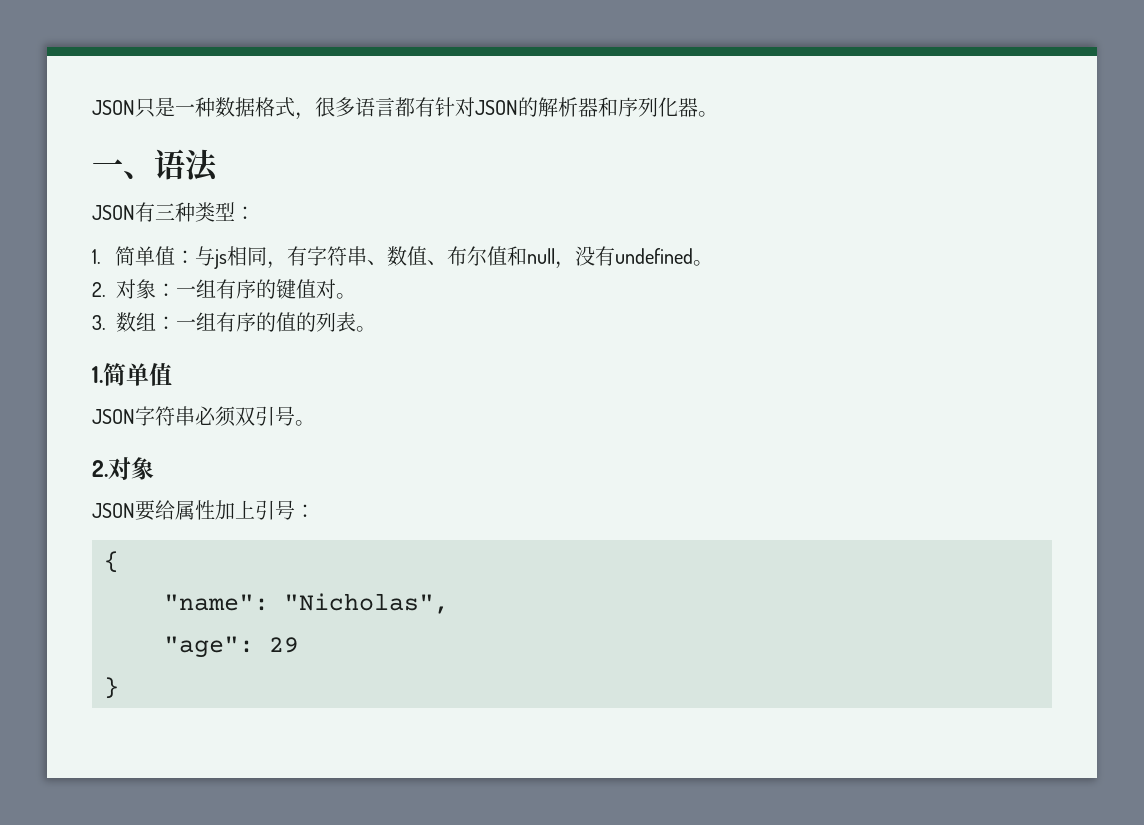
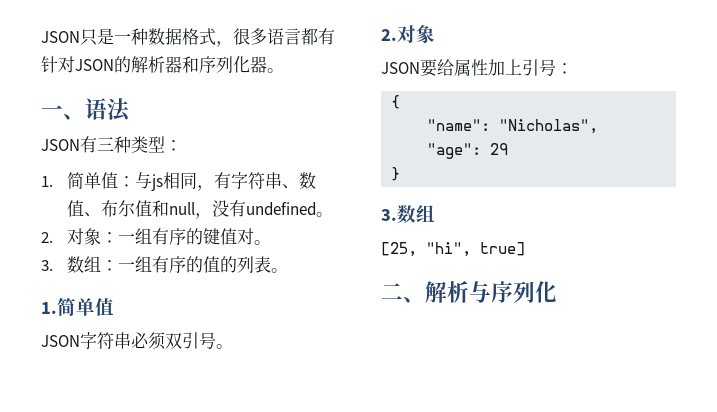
(119, 688) none -> [381,205,435,223] [381,242,525,257] [381,281,557,303] // 3.数组 // [25, "hi", true] // 二、解析与序列化

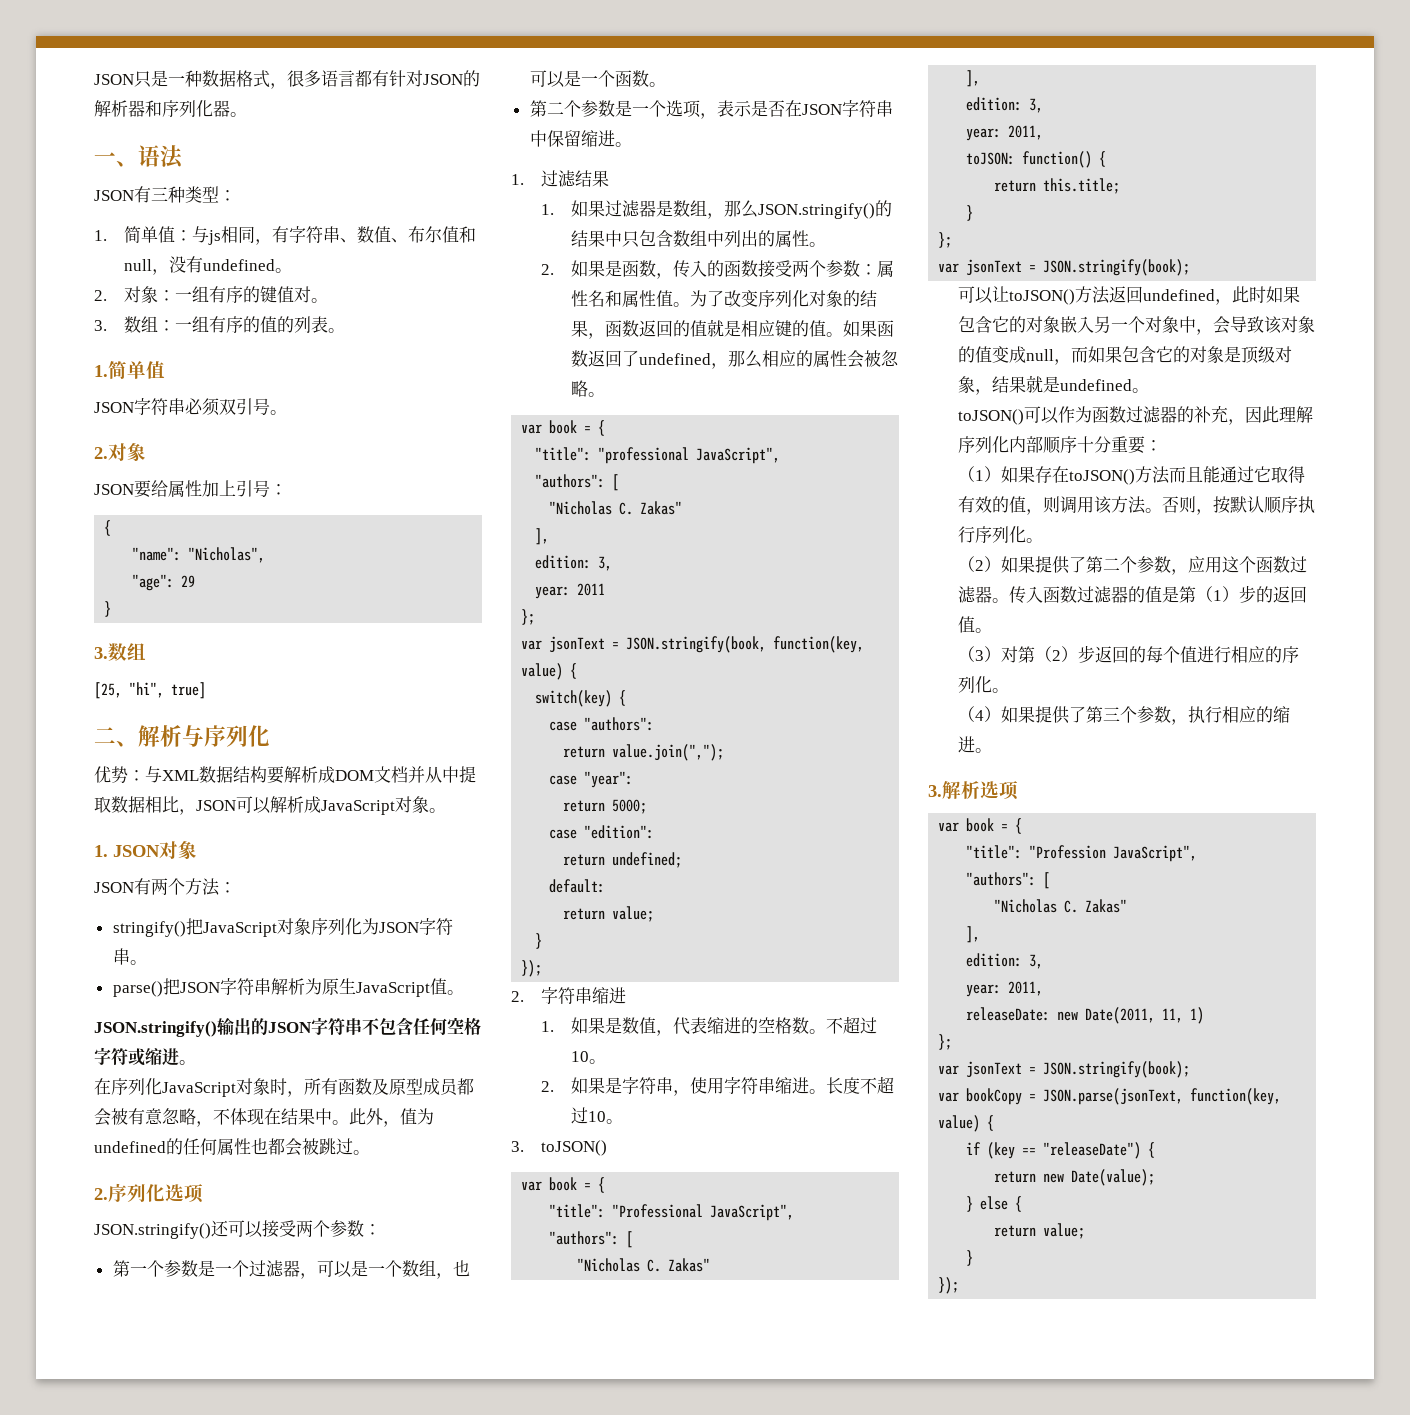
(557, 292) none -> [94,766,476,784] [94,796,446,815] [94,841,197,859] [94,878,236,896] [112,918,453,937] [112,948,147,965] [112,978,464,997] [94,1017,481,1037] [94,1047,196,1066] [94,1078,474,1097] [94,1108,434,1127] [94,1138,370,1156] [94,1183,204,1203] [94,1220,381,1239] [112,1260,470,1279] [529,70,666,88] [529,100,893,119] [529,130,632,147] [511,170,610,187] [541,200,893,219] [571,230,827,248] [541,260,895,279] [571,290,878,307] [571,319,895,339] [571,350,900,369] [571,380,606,397] [521,420,606,436] [535,447,781,464] [535,474,620,491] [549,501,683,515] [535,528,550,545] [535,555,613,571] [535,583,606,599] [521,609,536,625] [521,636,865,653] [521,663,578,680] [535,690,627,707] [549,717,655,731] [563,744,725,761] [549,771,634,788] [563,799,648,814] [549,825,655,839] [563,852,683,868] [549,879,606,893] [563,906,655,922] [535,933,543,949] [521,960,543,977] [511,987,627,1004] [541,1016,878,1036] [571,1051,607,1064] [541,1076,895,1096] [571,1107,624,1124] [511,1140,608,1156] [521,1177,606,1193] [549,1204,795,1221] [549,1231,634,1248] [577,1258,711,1272] [966,70,981,87] [966,97,1044,113] [966,125,1044,141] [966,151,1107,168] [994,178,1121,194] [966,205,974,221] [938,232,953,248] [938,259,1191,276] [958,286,1301,305] [958,316,1316,335] [958,346,1293,365] [958,375,1150,395] [958,405,1314,425] [958,436,1163,454] [958,466,1306,485] [958,496,1316,515] [958,526,1044,543] [958,556,1308,575] [958,585,1308,604] [958,616,993,633] [958,645,1300,663] [958,676,1010,693] [958,706,1291,725] [958,736,993,753] [928,781,1019,800] [938,818,1023,834] [966,845,1198,862] [966,872,1051,889] [994,899,1128,913] [966,926,981,943] [966,953,1044,969] [966,981,1044,997] [966,1007,1205,1024] [938,1034,953,1050] [938,1061,1191,1078] [938,1088,1282,1105] [938,1115,995,1132] [966,1142,1156,1159] [994,1169,1156,1186] [966,1196,1023,1212] [994,1223,1086,1239] [966,1250,974,1266] [938,1277,960,1294] // 优势：与XML数据结构要解析成DOM文档并从中提取数据相比，JSON可以解析成JavaScript对象。 // 1. JSON对象 // JSON有两个方法： // stringify()把JavaScript对象序列化为JSON字符串。 // parse()把JSON字符串解析为原生JavaScript值。 // JSON.stringify()输出的JSON字符串不包含任何空格字符或缩进。 // 在序列化JavaScript对象时，所有函数及原型成员都会被有意忽略，不体现在结果中。此外，值为undefined的任何属性也都会被跳过。 // 2.序列化选项 // JSON.stringify()还可以接受两个参数： // 第一个参数是一个过滤器，可以是一个数组，也可以是一个函数。 // 第二个参数是一个选项，表示是否在JSON字符串中保留缩进。 // 1.过滤结果 // 1.如果过滤器是数组，那么JSON.stringify()的结果中只包含数组中列出的属性。 // 2.如果是函数，传入的函数接受两个参数：属性名和属性值。为了改变序列化对象的结果，函数返回的值就是相应键的值。如果函数返回了undefined，那么相应的属性会被忽略。 // var book = { // "title": "professional JavaScript", // "authors": [ // "Nicholas C. Zakas" // ], // edition: 3, // year: 2011 // }; // var jsonText = JSON.stringify(book, function(key, value) { // switch(key) { // case "authors": // return value.join(","); // case "year": // return 5000; // case "edition": // return undefined; // default: // return value; // } // }); // 2.字符串缩进 // 1.如果是数值，代表缩进的空格数。不超过10。 // 2.如果是字符串，使用字符串缩进。长度不超过10。 // 3. toJSON() // var book = { // "title": "Professional JavaScript", // "authors": [ // "Nicholas C. Zakas" // ], // edition: 3, // year: 2011, // toJSON: function() { // return this.title; // } // }; // var jsonText = JSON.stringify(book); // 可以让toJSON()方法返回undefined，此时如果包含它的对象嵌入另一个对象中，会导致该对象的值变成null，而如果包含它的对象是顶级对象，结果就是undefined。 // toJSON()可以作为函数过滤器的补充，因此理解序列化内部顺序十分重要： // （1）如果存在toJSON()方法而且能通过它取得有效的值，则调用该方法。否则，按默认顺序执行序列化。 // （2）如果提供了第二个参数，应用这个函数过滤器。传入函数过滤器的值是第（1）步的返回值。 // （3）对第（2）步返回的每个值进行相应的序列化。 // （4）如果提供了第三个参数，执行相应的缩进。 // 3.解析选项 // var book = { // "title": "Profession JavaScript", // "authors": [ // "Nicholas C. Zakas" // ], // edition: 3, // year: 2011, // releaseDate: new Date(2011, 11, 1) // }; // var jsonText = JSON.stringify(book); // var bookCopy = JSON.parse(jsonText, function(key, value) { // if (key == "releaseDate") { // return new Date(value); // } else { // return value; // } // });

